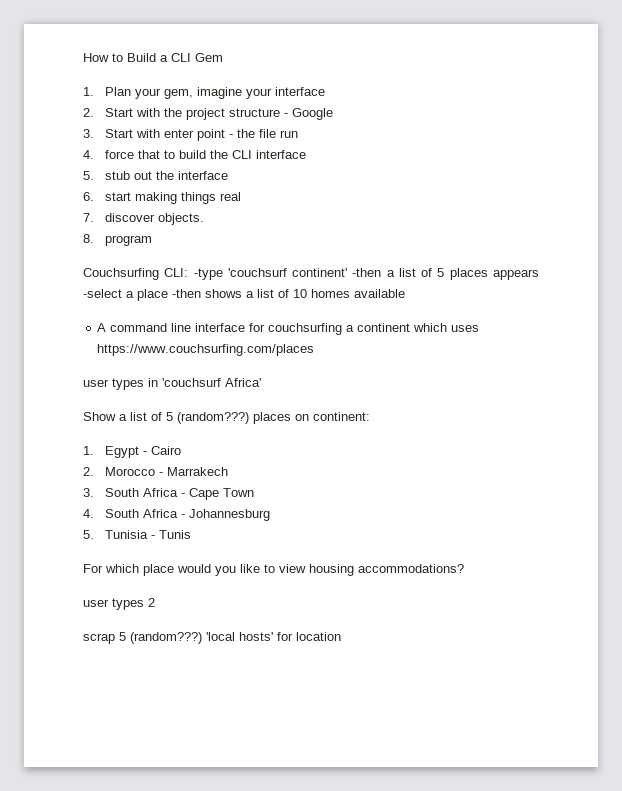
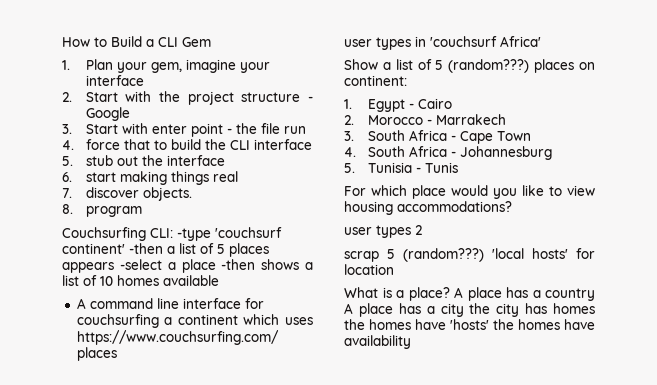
(341, 636) none -> [344,287,595,301] [344,303,595,317] [344,319,595,330] [344,335,411,349] // What is a place? A place has a country A place has a city the city has homes the homes have 'hosts' the homes have availability

